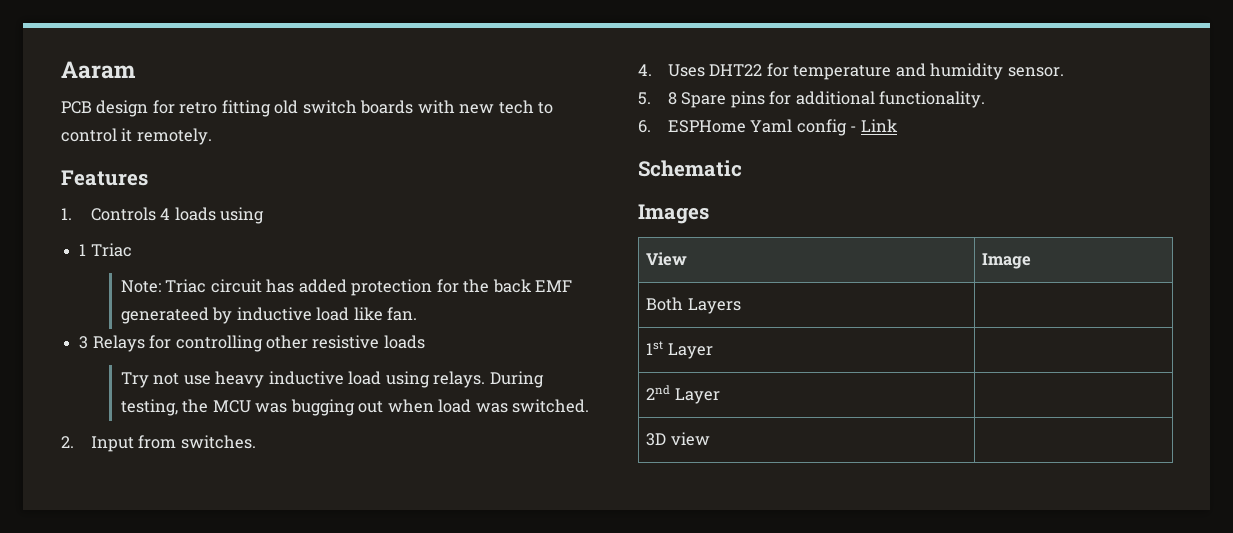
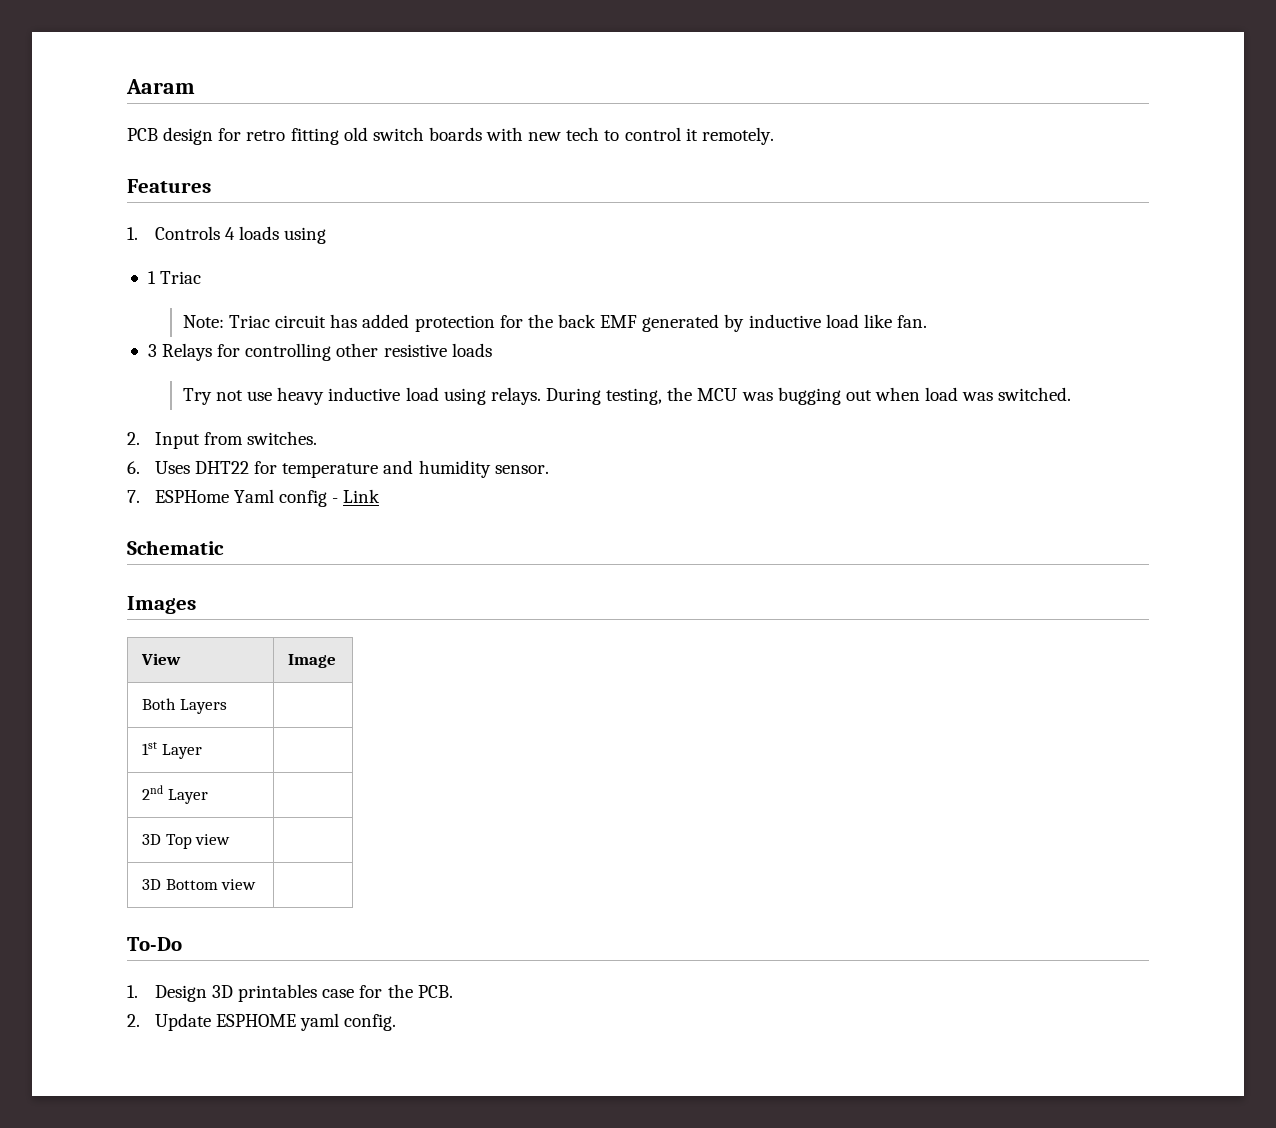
[121,307,210,324] generateed -> [642,314,720,332] generated
[638,64,652,76] 4. -> [127,461,140,474] 6.
[638,91,986,108] [638,120,651,133] 5. 8 Spare pins for additional functionality. // 6. -> [127,490,140,503] 7.
[670,432,710,446] view | -> [165,834,231,849] [141,879,257,890] [127,937,182,951] [127,984,453,1002] [127,1013,397,1031] Top view | // 3D Bottom view | // To-Do // 1. Design 3D printables case for the PCB. // 2. Update ESPHOME yaml config.

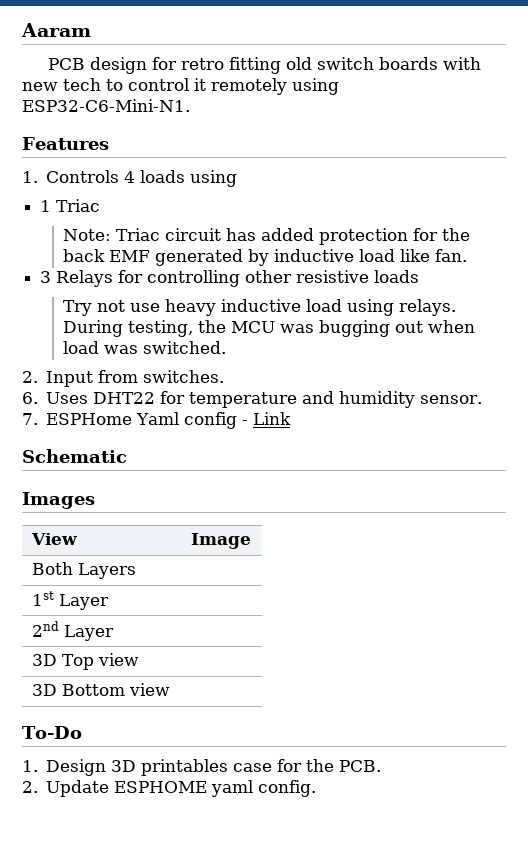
[701,127,774,145] remotely. -> [211,78,339,95] [22,99,190,112] remotely using ESP32-C6-Mini-N1.

